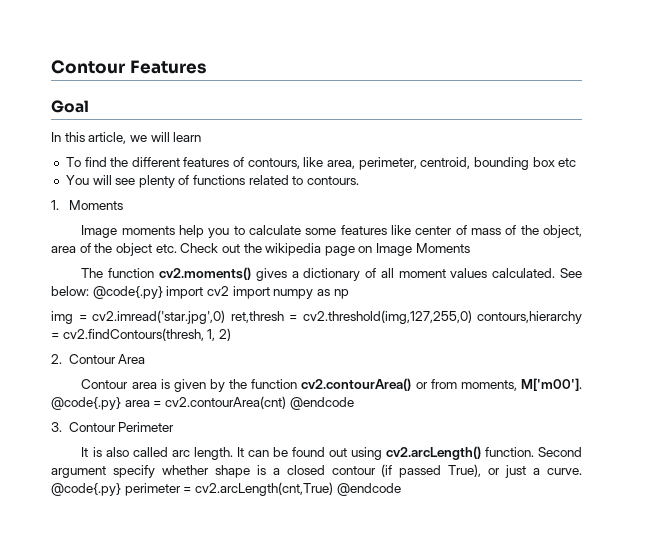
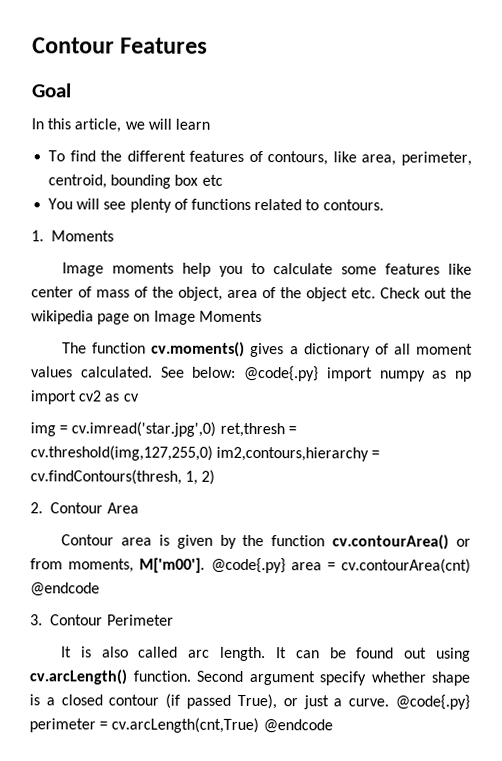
[159,267,252,280] cv2.moments() -> [151,341,246,357] cv.moments()
[206,286,270,299] cv2 import -> (373, 374) none
(349, 294) none -> [30,390,139,405] import cv2 as cv
[92,310,225,324] cv2.imread('star.jpg',0) -> [71,421,217,437] cv.imread('star.jpg',0)
[302,310,582,324] [51,328,204,341] cv2.threshold(img,127,255,0) contours,hierarchy = cv2.findContours(thresh, -> [30,445,381,462] [30,469,182,485] cv.threshold(img,127,255,0) im2,contours,hierarchy = cv.findContours(thresh,
[301,378,412,391] cv2.contourArea() -> [332,534,450,550] cv.contourArea()
[164,396,286,409] cv2.contourArea(cnt) -> [341,558,471,574] cv.contourArea(cnt)
[385,446,481,460] cv2.arcLength() -> [29,669,127,685] cv.arcLength()
[194,482,333,496] cv2.arcLength(cnt,True) -> [111,717,260,734] cv.arcLength(cnt,True)

